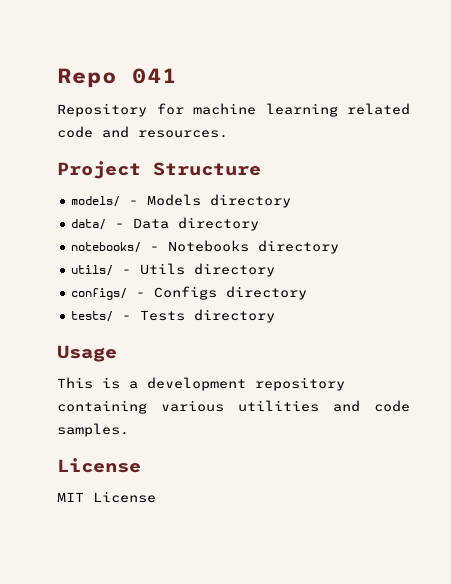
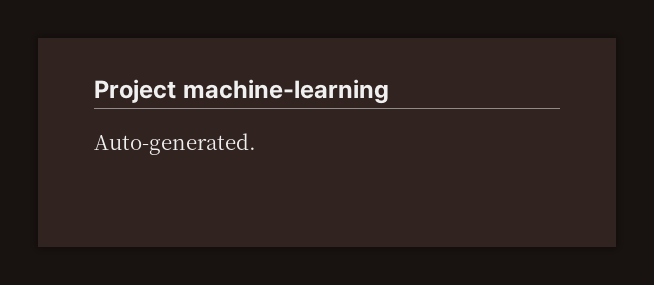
[57,68,177,88] [57,103,410,117] [57,126,228,138] [57,161,261,179] [71,194,292,208] [71,217,260,231] [71,240,340,254] [71,263,276,277] [71,286,308,300] [71,309,276,323] [57,345,117,362] [57,377,345,391] [57,400,410,414] [57,423,129,437] [57,458,141,473] [57,491,156,503] Repo 041 // Repository for machine learning related code and resources. // Project Structure // models/ - Models directory // data/ - Data directory // notebooks/ - Notebooks directory // utils/ - Utils directory // configs/ - Configs directory // tests/ - Tests directory // Usage // This is a development repository containing various utilities and code samples. // License // MIT License -> [94,79,389,104] [94,133,256,155] Project machine-learning // Auto-generated.

